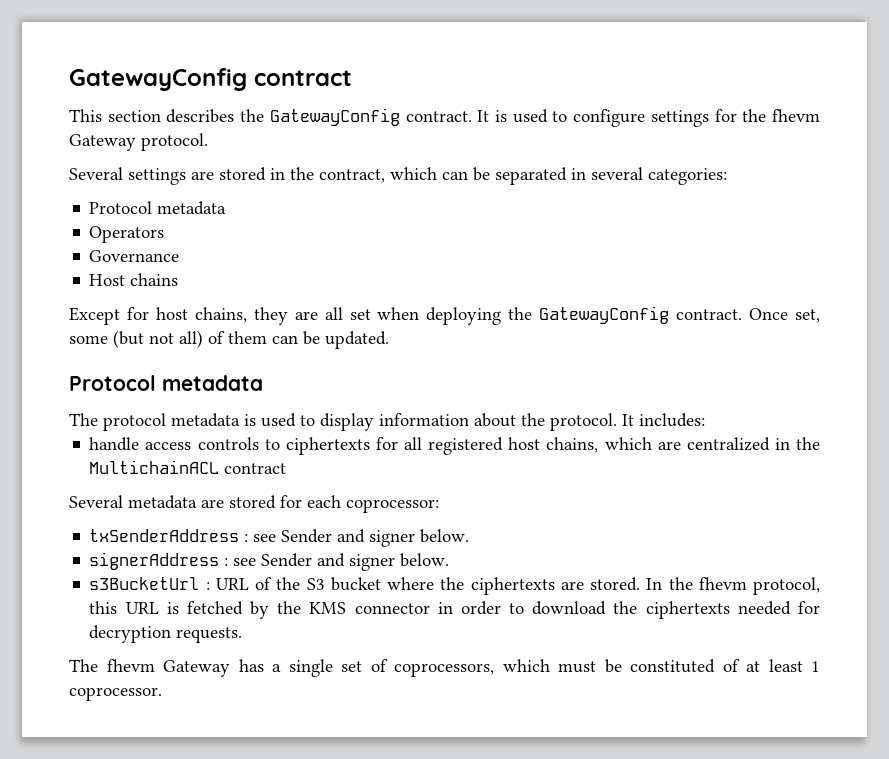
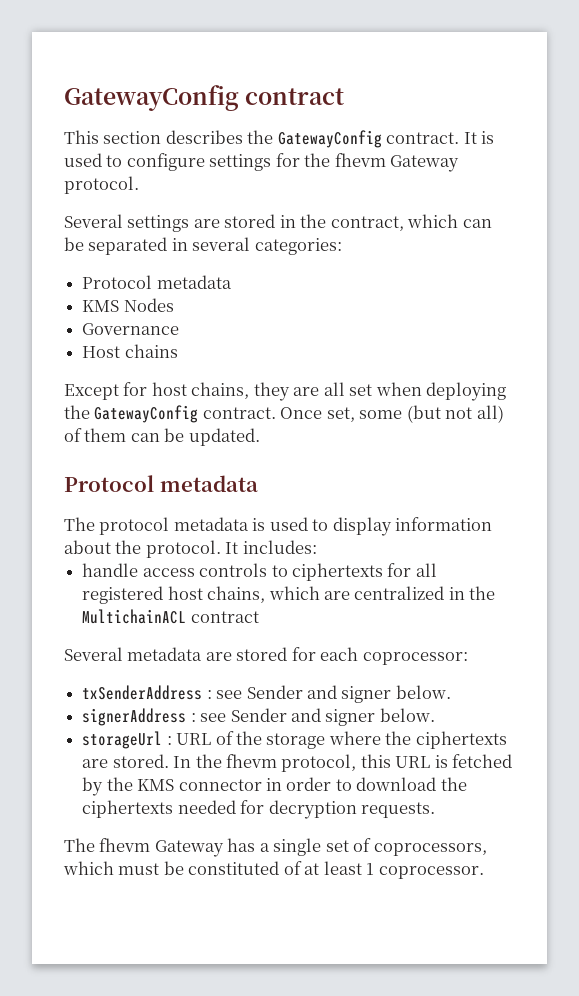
[89,226,165,243] Operators -> [82,298,174,312] KMS Nodes
[89,577,200,590] s3BucketUrl -> [82,731,163,749] storageUrl
[306,577,381,591] S3 bucket -> [266,733,326,749] storage

